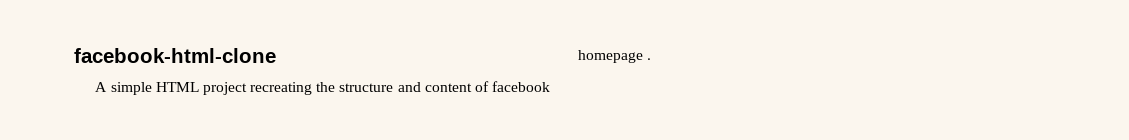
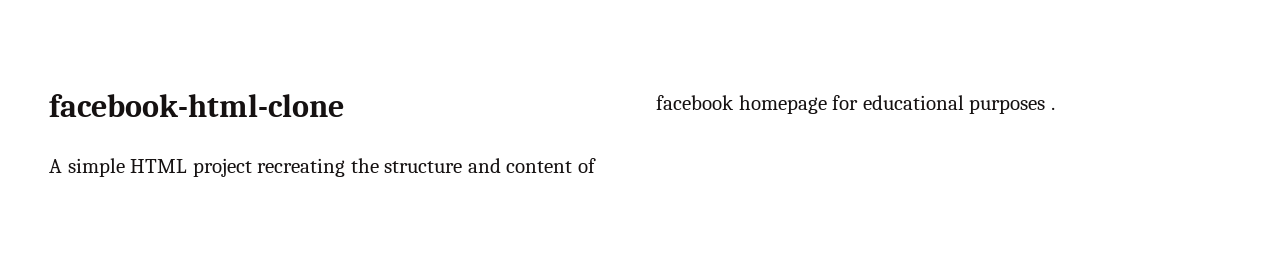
(643, 56) none -> [832,95,1046,114] for educational purposes

